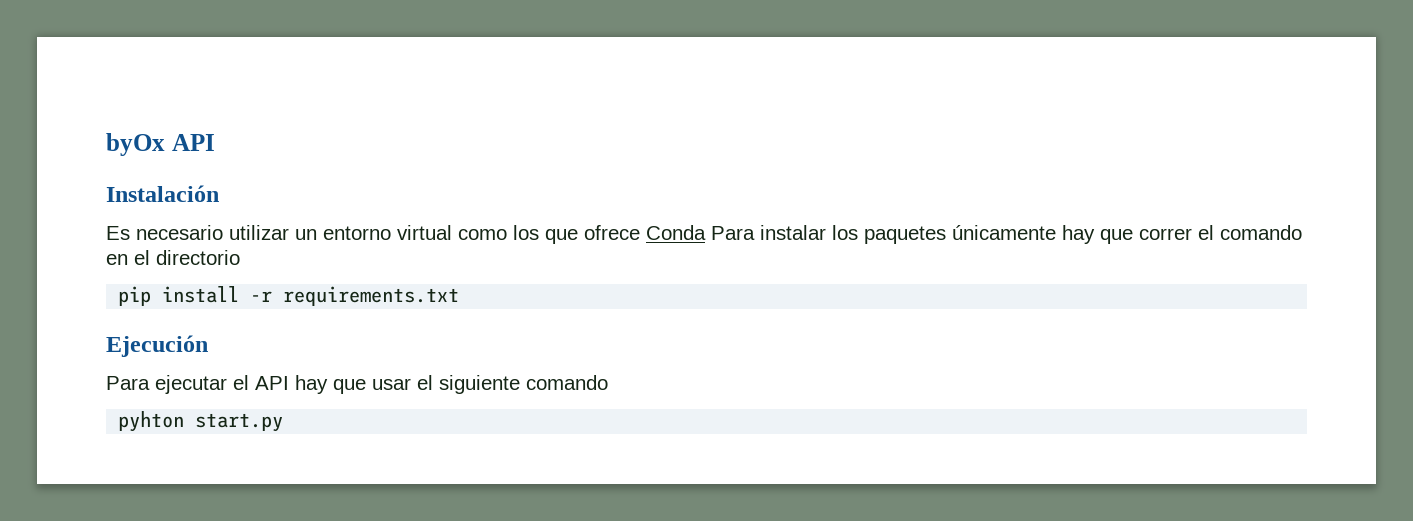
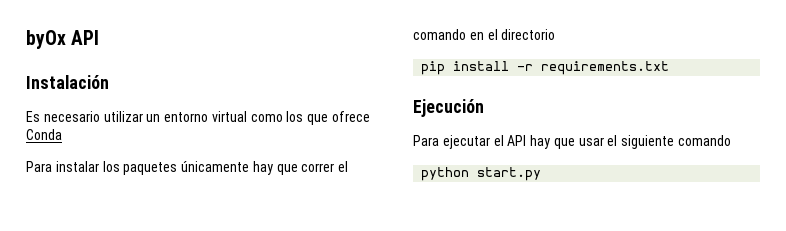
(706, 232) none -> (62, 134) //
[118,411,185,432] pyhton -> [421,167,470,181] python

